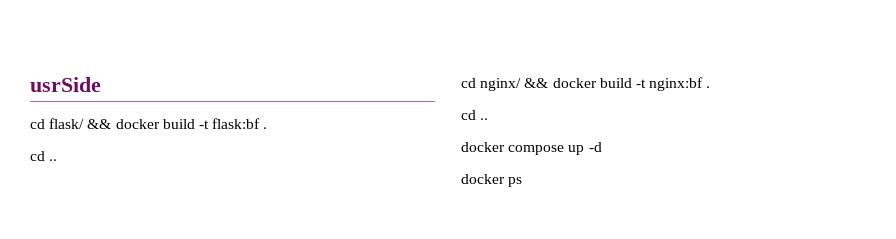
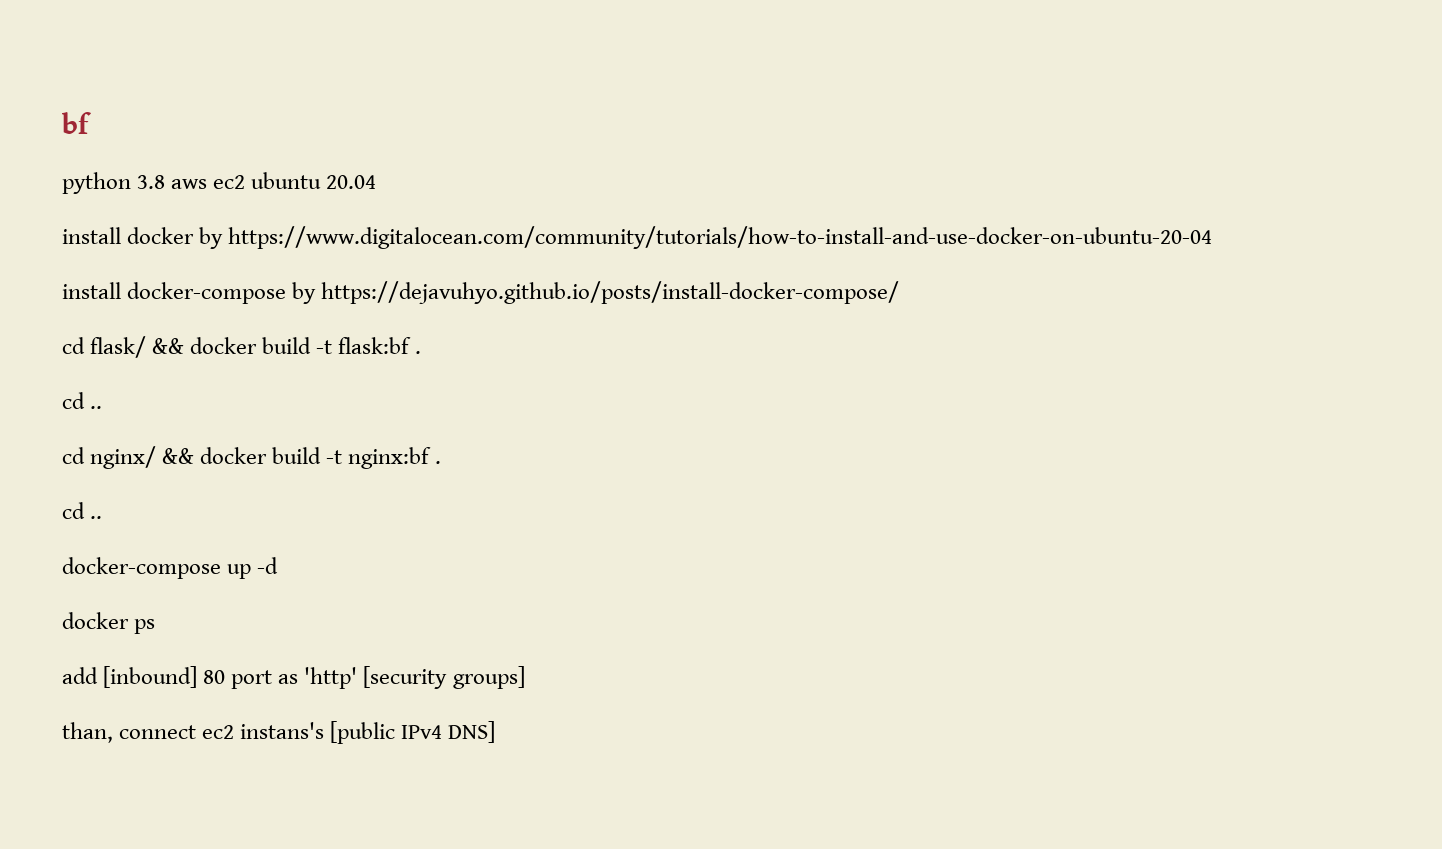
[30,77,101,92] usrSide -> [62,112,91,134] [62,172,377,194] [62,226,1213,249] [62,281,900,304] bf // python 3.8 aws ec2 ubuntu 20.04 // install docker by https://www.digitalocean.com/community/tutorials/how-to-install-and-use-docker-on-ubuntu-20-04 // install docker-compose by https://dejavuhyo.github.io/posts/install-docker-compose/
[461,142,565,155] docker compose -> [62,557,221,579] docker-compose
(523, 182) none -> [62,666,525,689] [62,721,496,744] // add [inbound] 80 port as 'http' [security groups] // than, connect ec2 instans's [public IPv4 DNS]

